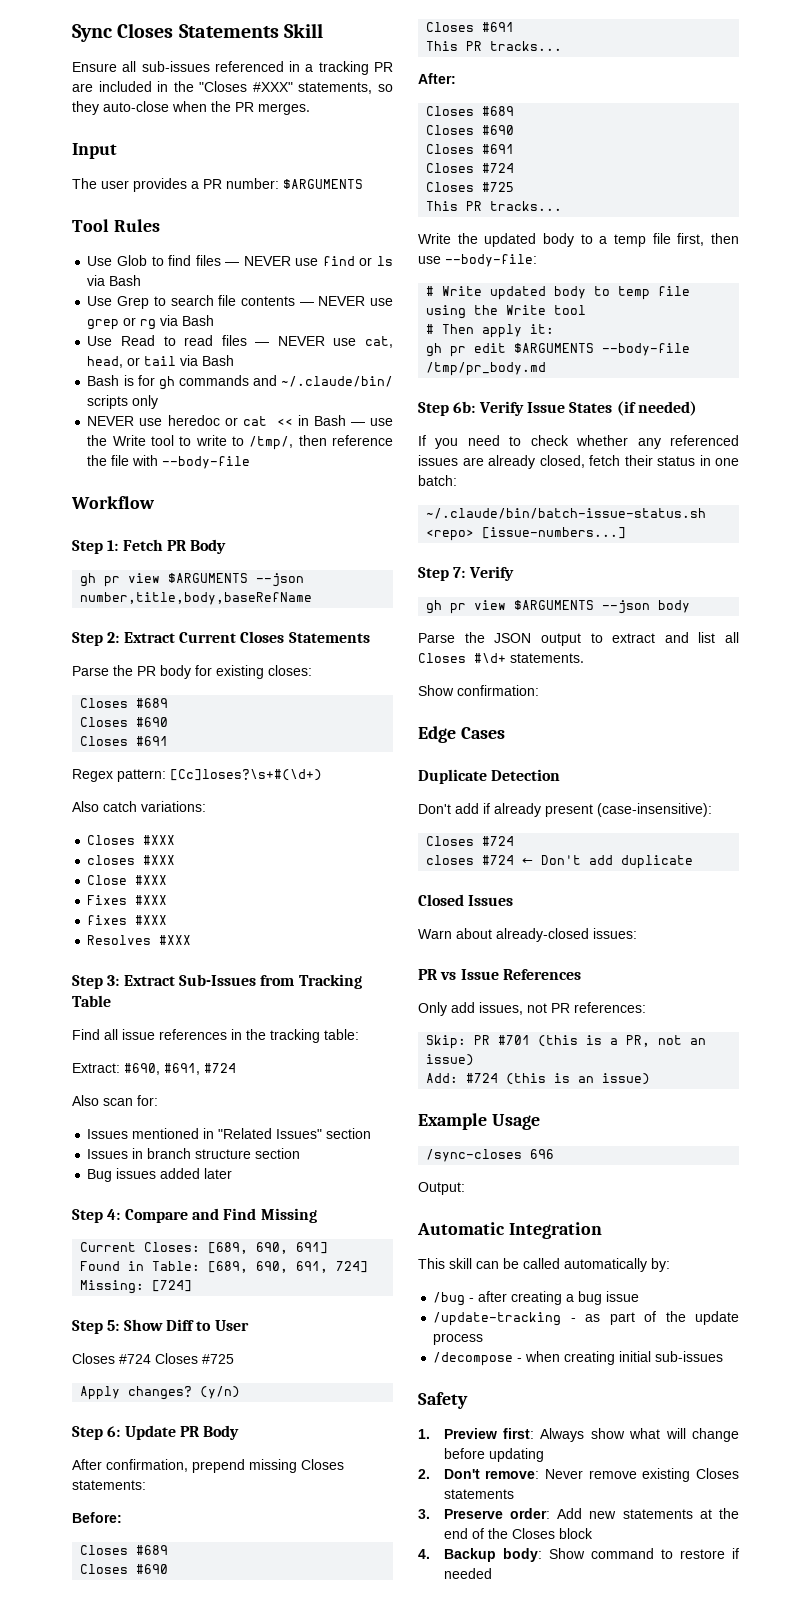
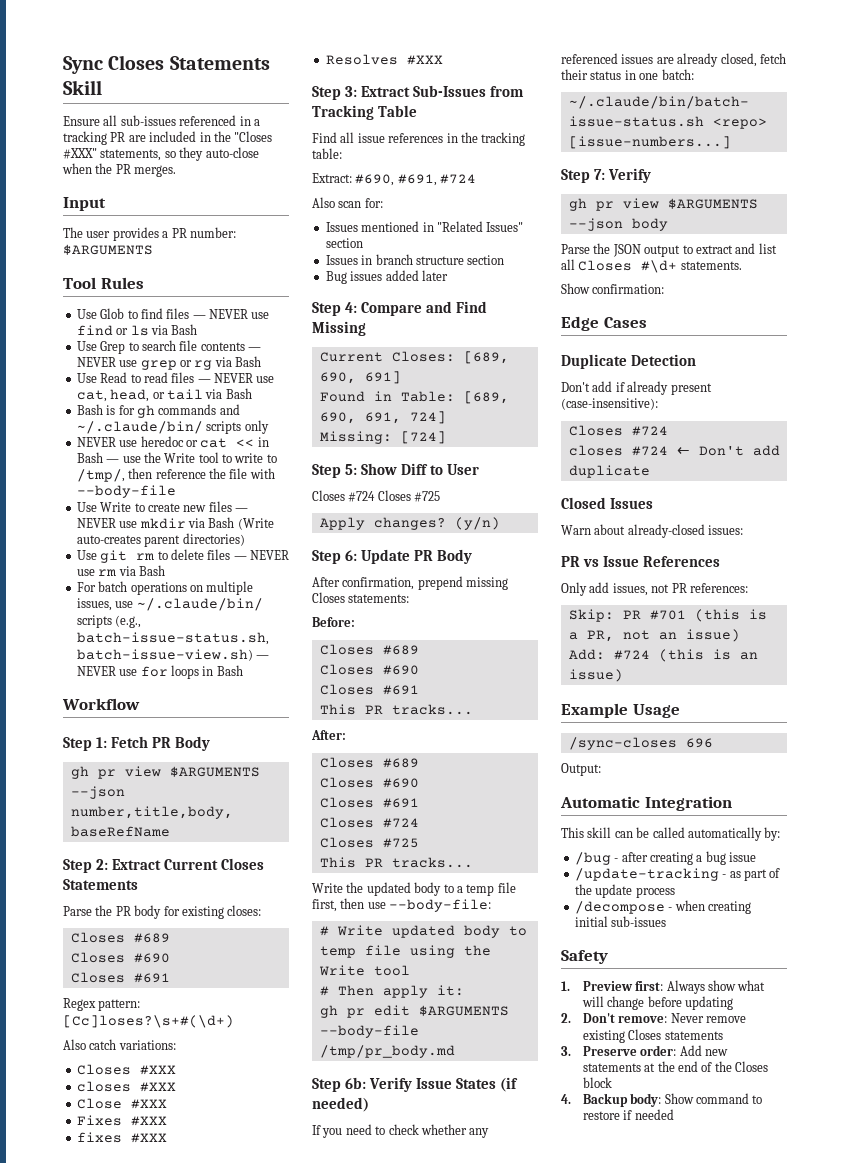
(251, 462) none -> [76,501,248,512] [76,517,274,530] [76,533,245,547] [76,549,289,563] [76,565,165,576] [76,581,254,595] [76,598,263,611] [76,615,142,628] [76,632,269,645] [76,649,270,661] [76,665,243,679] // Use Write to create new files — NEVER use mkdir via Bash (Write auto-creates parent directories) // Use git rm to delete files — NEVER use rm via Bash // For batch operations on multiple issues, use ~/.claude/bin/ scripts (e.g., batch-issue-status.sh, batch-issue-view.sh) — NEVER use for loops in Bash

